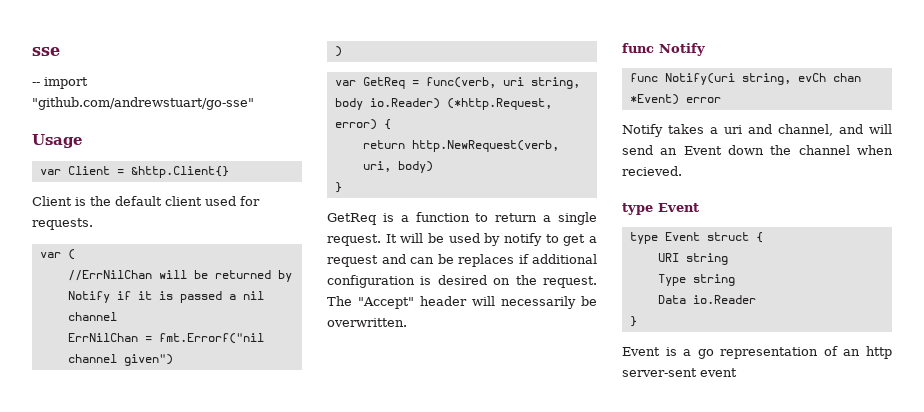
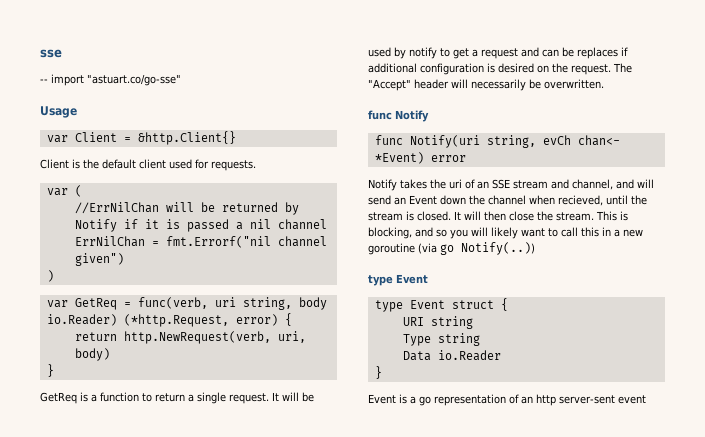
[32,97,254,110] "github.com/andrewstuart/go-sse" -> [87,74,181,86] "astuart.co/go-sse"
[832,73,861,82] chan -> [577,135,620,146] chan<-
[710,125,742,134] a uri -> [430,179,548,189] the uri of an SSE stream
[622,166,682,176] recieved. -> [558,195,647,206] [368,211,628,221] [368,227,643,239] [368,242,535,255] recieved, until the stream is closed. It will then close the stream. This is blocking, and so you will likely want to call this in a new goroutine (via go Notify(..))

